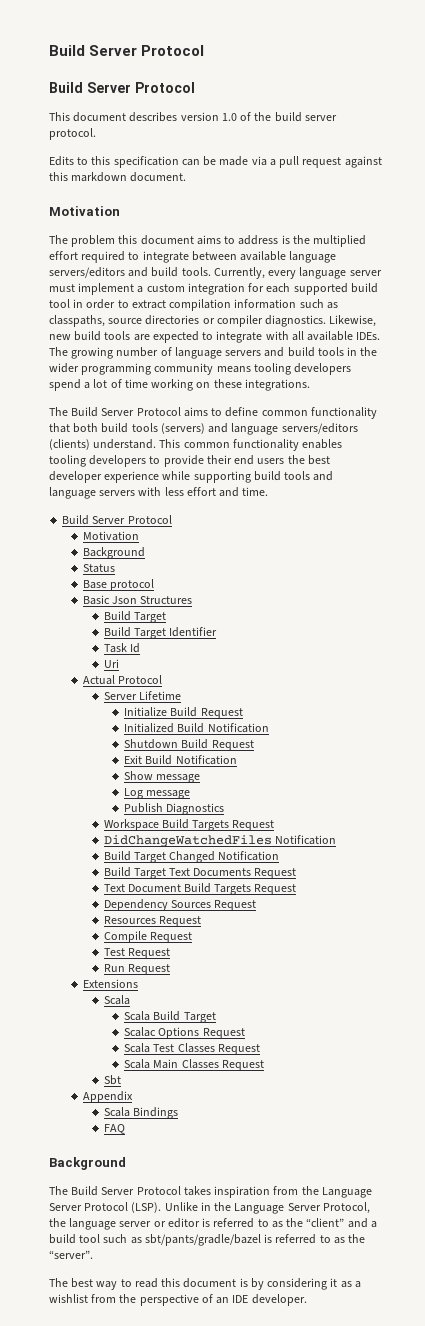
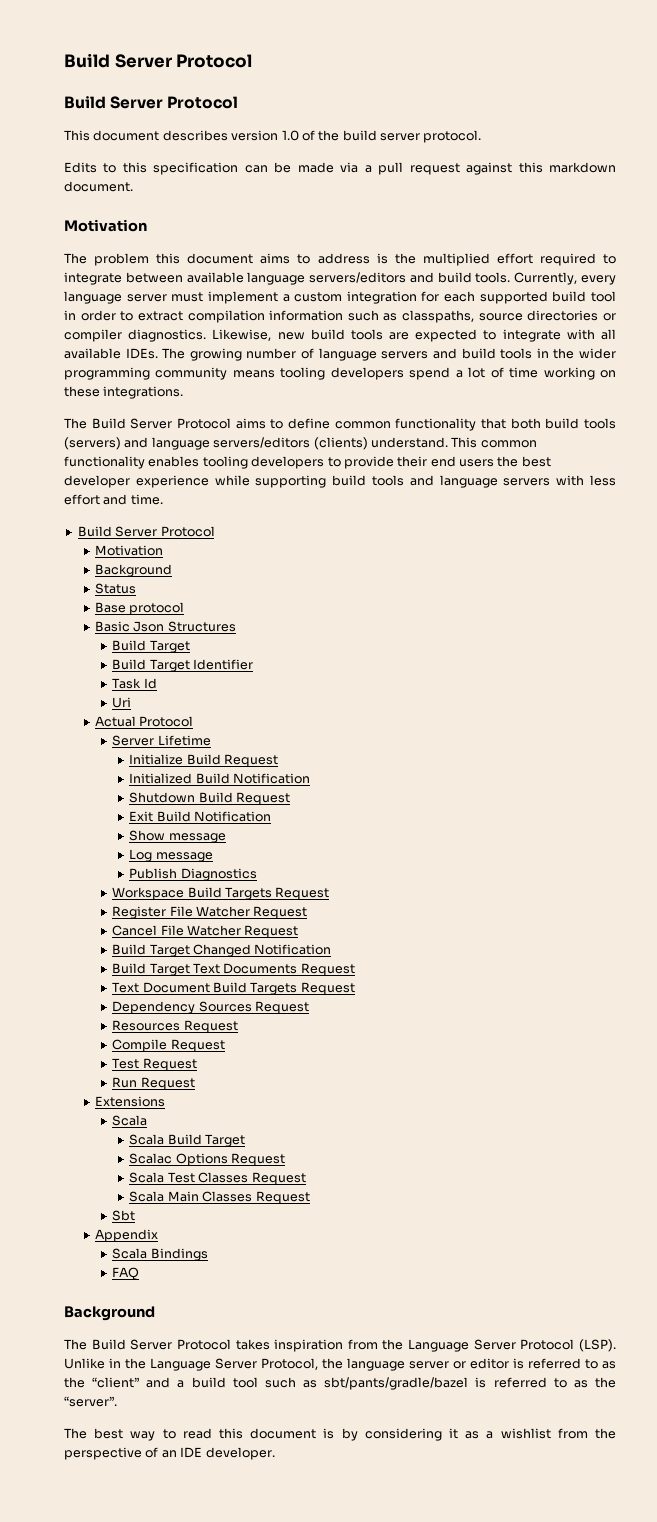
[103,835,336,847] DidChangeWatchedFiles Notification -> [112,906,308,919] [112,925,299,938] Register File Watcher Request // Cancel File Watcher Request

